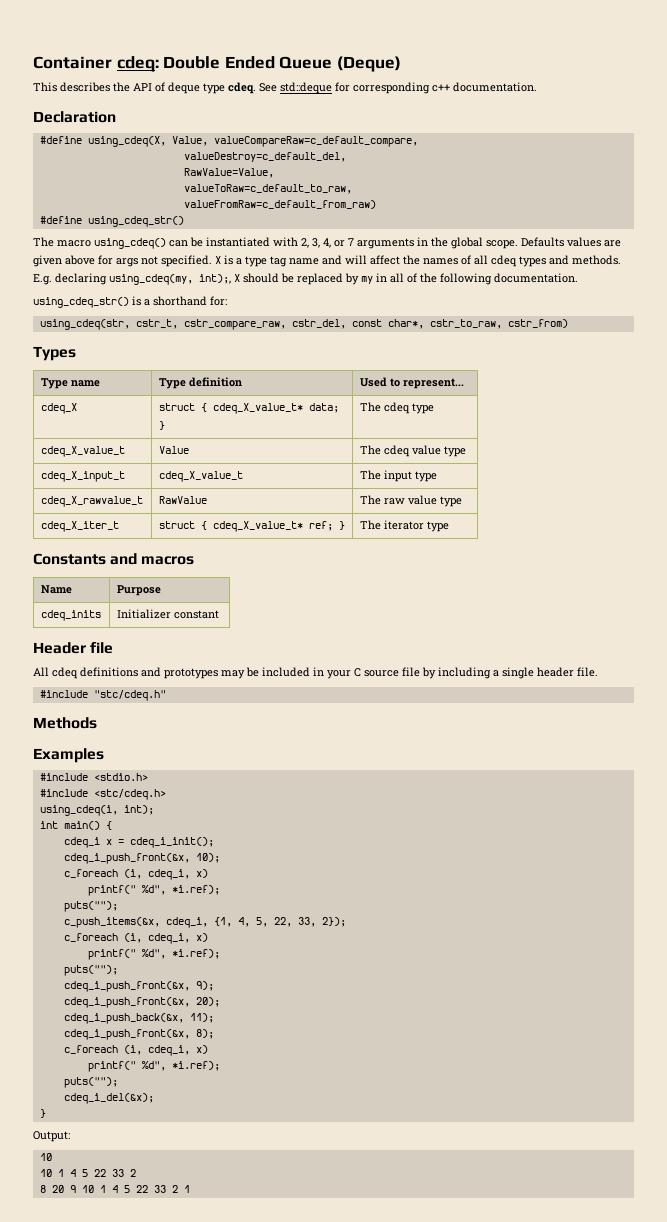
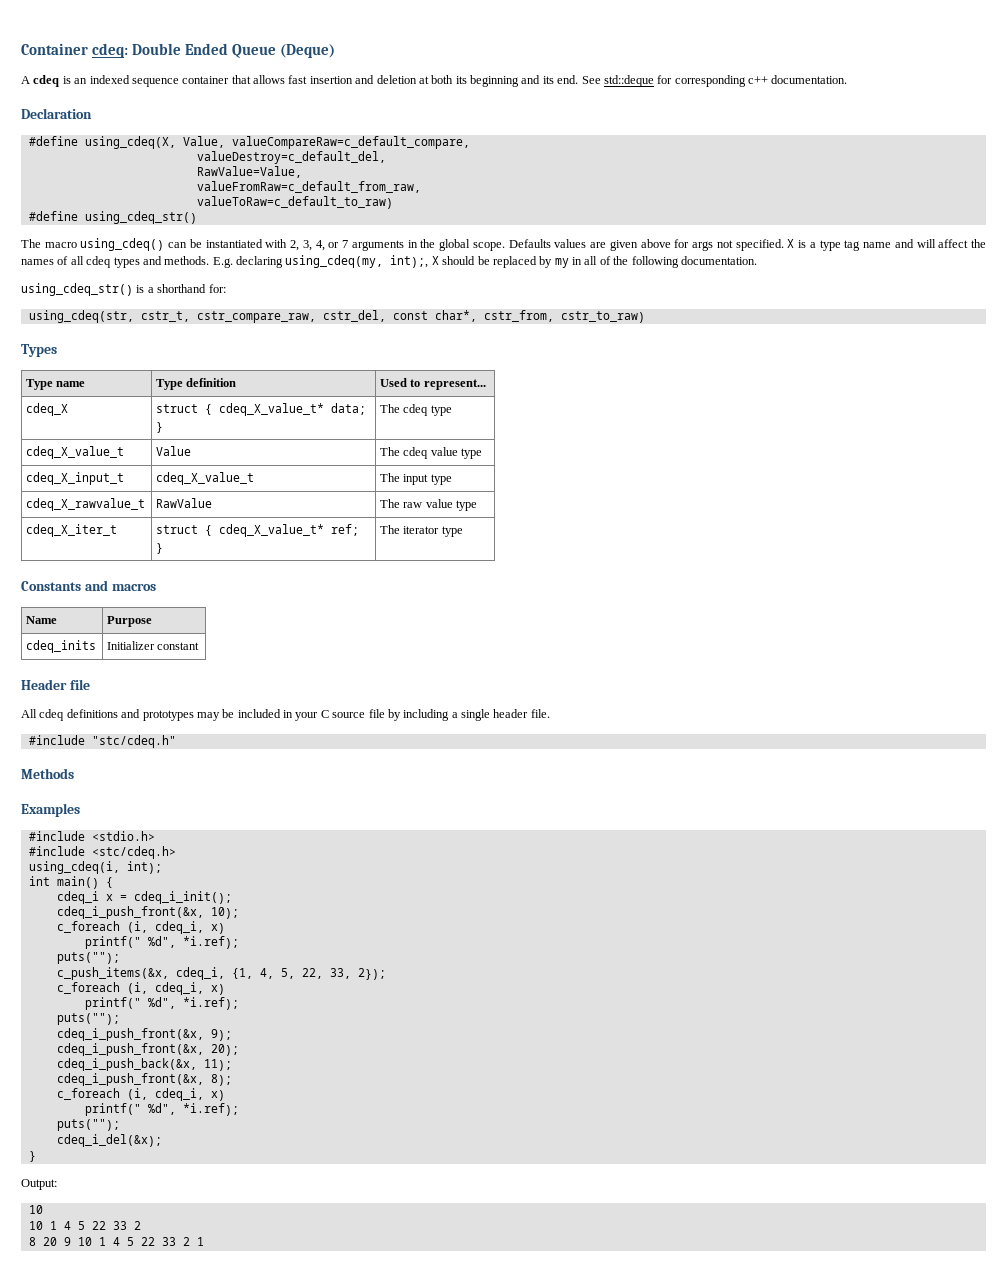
[33,82,256,94] This describes the API of deque type cdeq. -> [21,75,579,87] A cdeq is an indexed sequence container that allows fast insertion and deletion at both its beginning and its end.
[183,184,352,194] [183,200,376,209] valueToRaw=c_default_to_raw, // valueFromRaw=c_default_from_raw) -> [196,181,421,193] [196,196,393,209] valueFromRaw=c_default_from_raw, // valueToRaw=c_default_to_raw)
[429,319,568,329] cstr_to_raw, cstr_from) -> [483,310,645,323] cstr_from, cstr_to_raw)

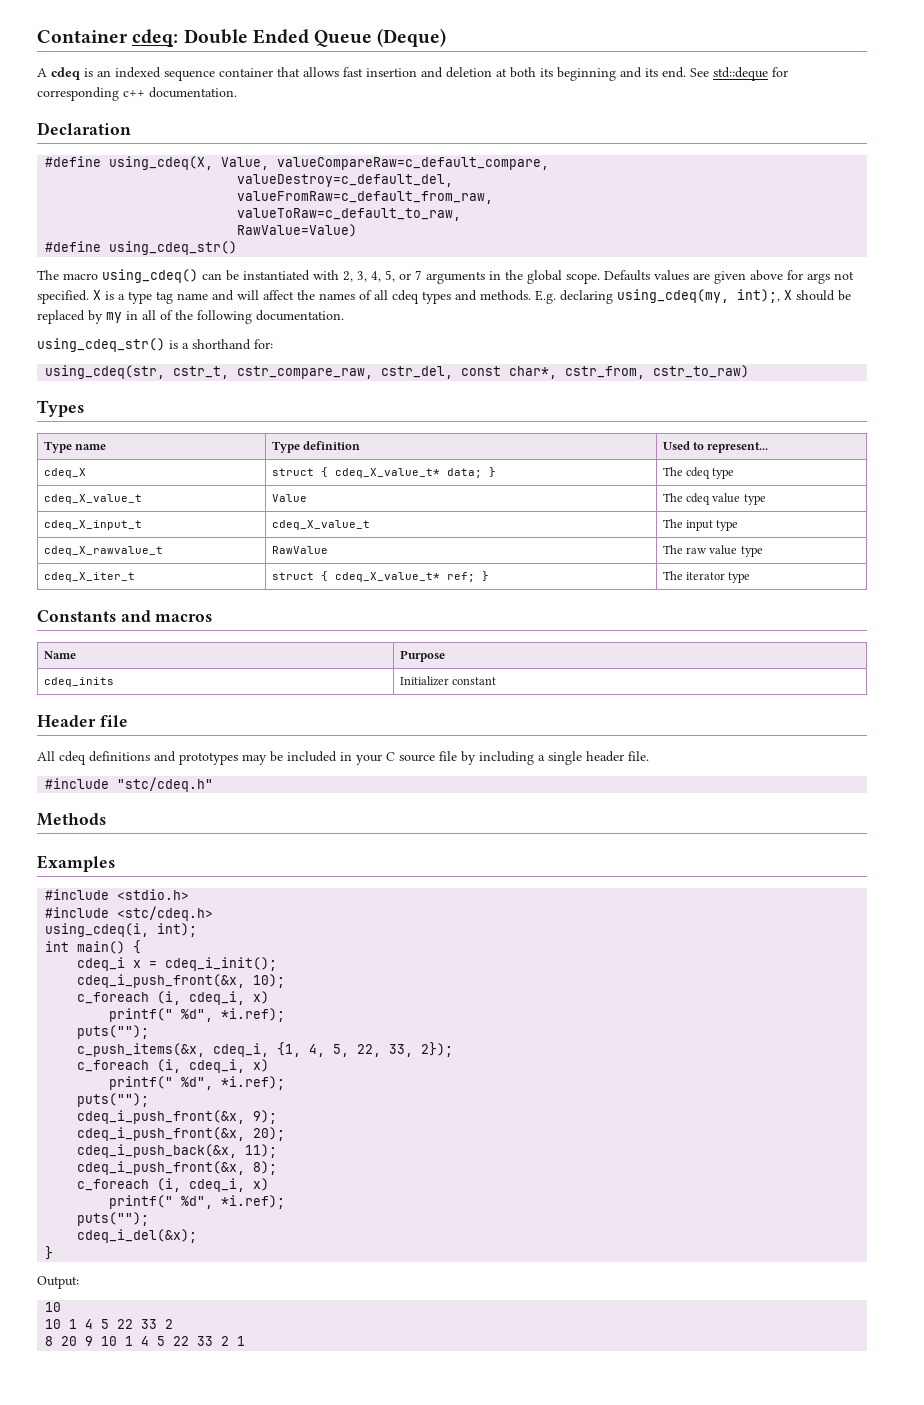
[196,166,302,178] // RawValue=Value, -> (454, 180) none
[196,196,393,209] valueToRaw=c_default_to_raw) -> [237,208,462,221] [237,224,358,237] valueToRaw=c_default_to_raw, // RawValue=Value)
(325, 245) none -> [385,270,395,282] 5,

